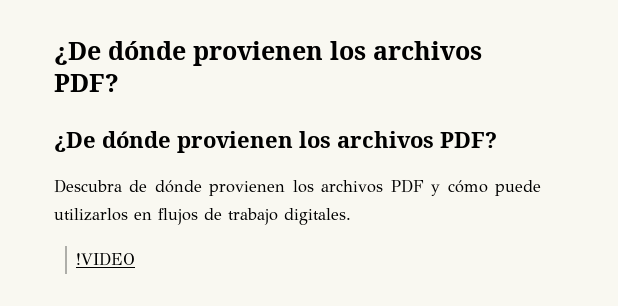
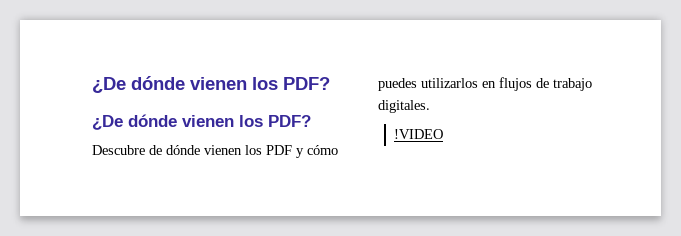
[54,41,482,66] ¿De dónde provienen los archivos -> [92,76,278,93] ¿De dónde vienen los
[177,131,497,153] [54,179,122,193] provienen los archivos PDF? // Descubra -> [182,115,311,127] [92,145,145,155] vienen los PDF? // Descubre
[209,180,384,196] provienen los archivos -> [204,145,262,155] vienen los
[495,180,542,196] puede -> [378,78,417,91] puedes

